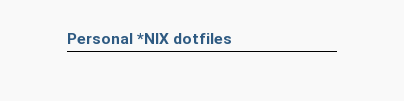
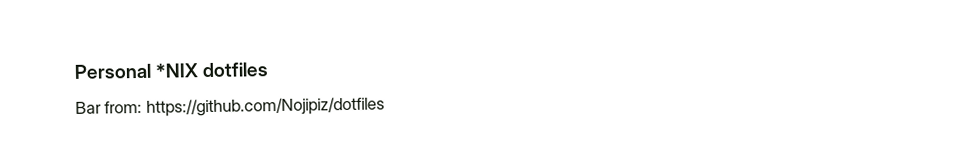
(233, 38) none -> [75,96,385,117] // Bar from: https://github.com/Nojipiz/dotfiles

